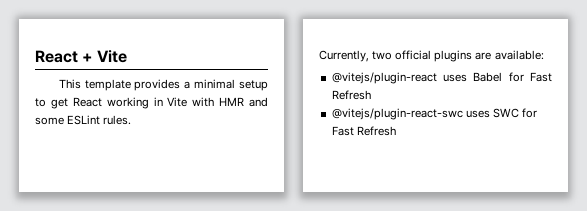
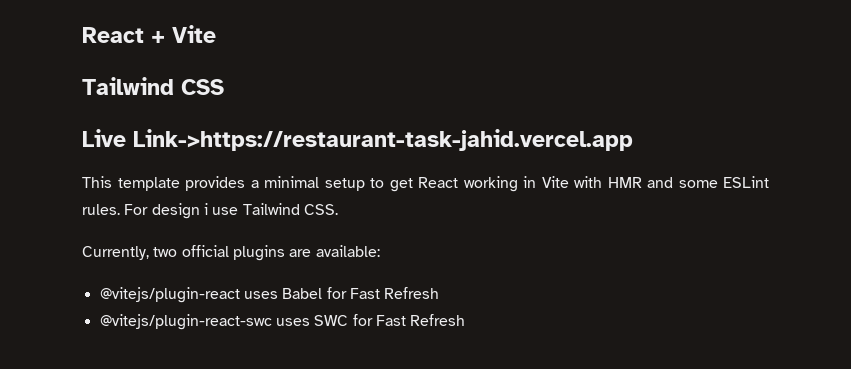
(127, 56) none -> [82,77,224,95] [82,129,633,151] // Tailwind CSS // Live Link->https://restaurant-task-jahid.vercel.app
(132, 120) none -> [124,203,338,219] For design i use Tailwind CSS.

